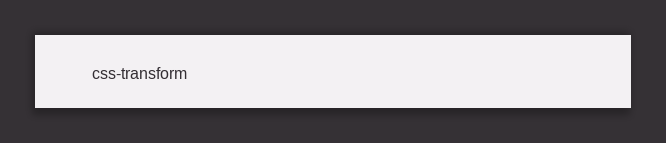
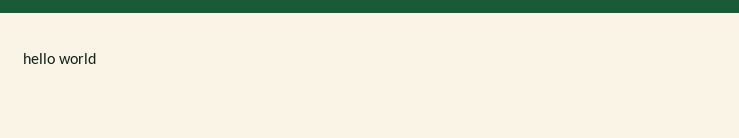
[92,67,187,79] css-transform -> [23,53,97,64] hello world

